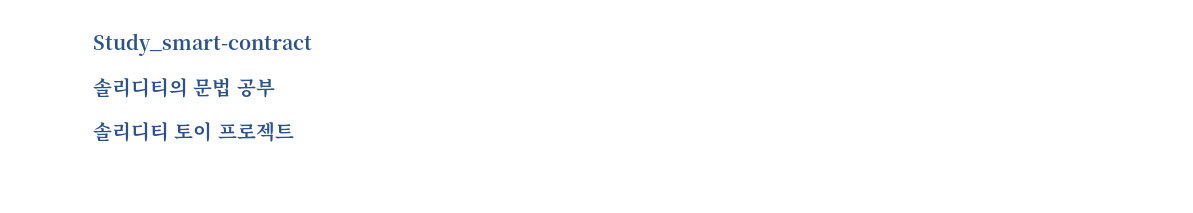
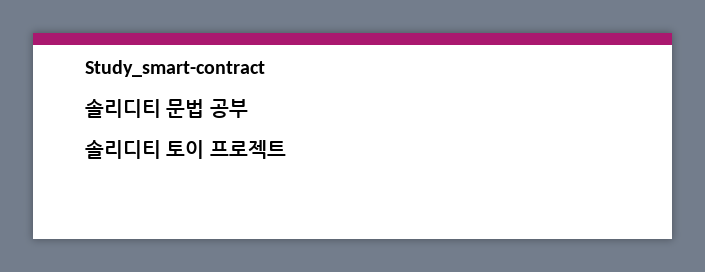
[93,77,188,98] 솔리디티의 -> [85,99,161,118] 솔리디티

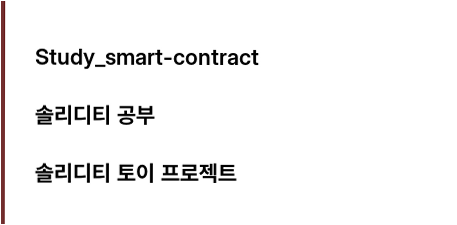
[166,99,205,118] 문법 -> (112, 115) none

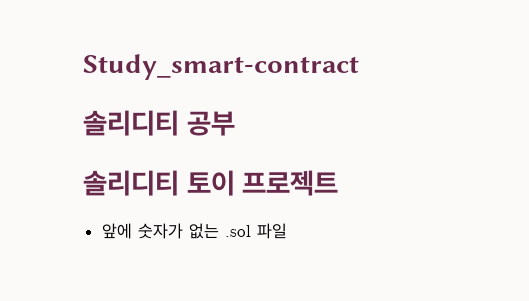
(237, 173) none -> [101,223,287,239] // 앞에 숫자가 없는 .sol 파일

